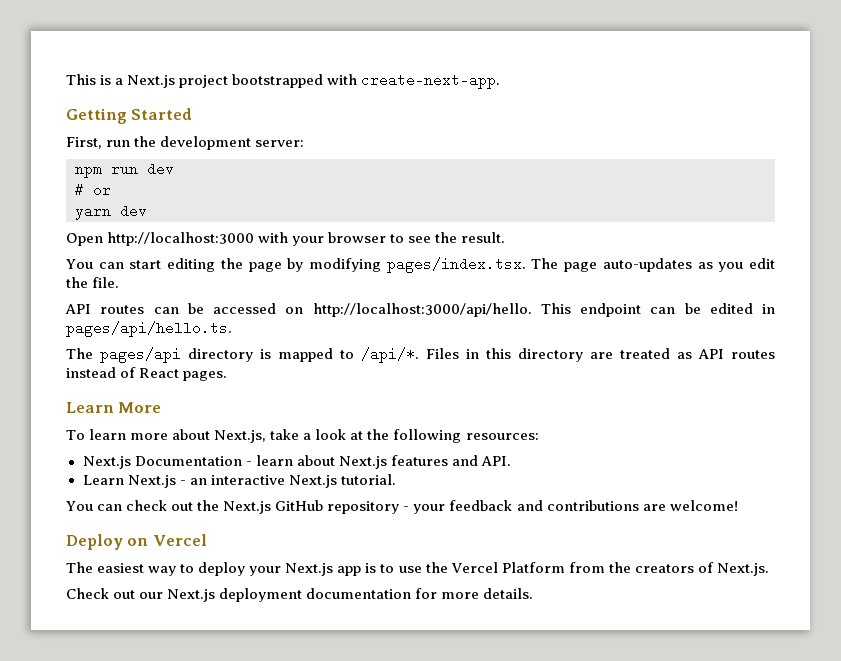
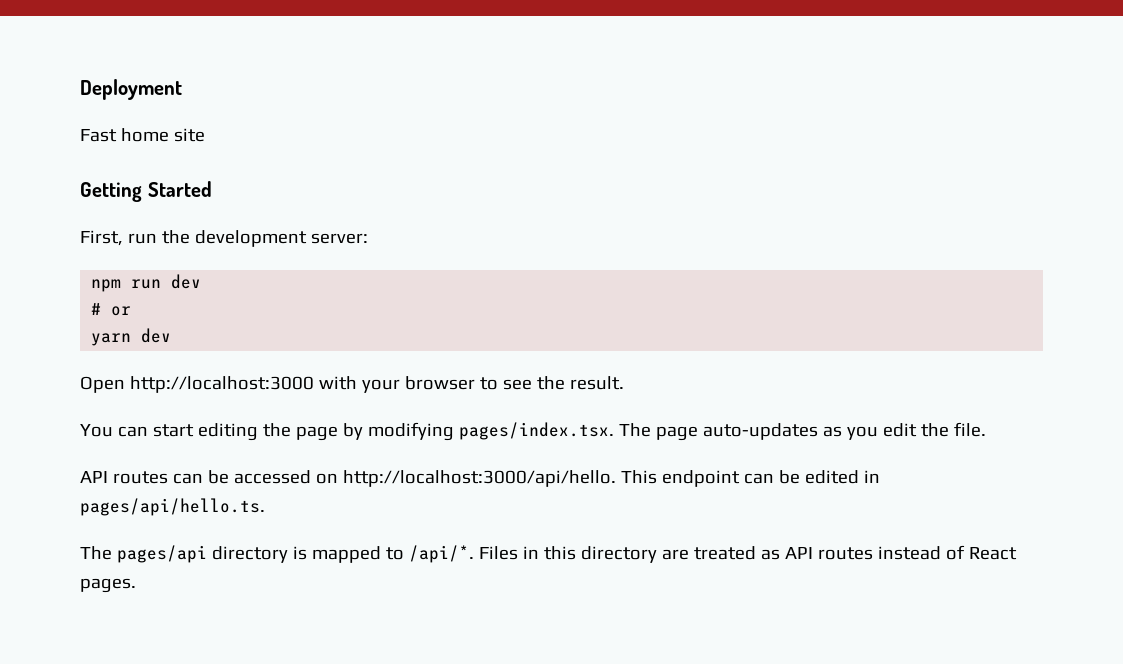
[66,73,501,89] This is a Next.js project bootstrapped with create-next-app. -> [80,79,182,100] [80,128,205,142] Deployment // Fast home site
[66,402,162,413] [66,429,539,443] [82,455,511,469] [82,474,396,488] [66,500,738,514] [66,534,207,550] [66,562,769,576] [66,588,534,602] // Learn More // To learn more about Next.js, take a look at the following resources: // Next.js Documentation - learn about Next.js features and API. // Learn Next.js - an interactive Next.js tutorial. // You can check out the Next.js GitHub repository - your feedback and contributions are welcome! // Deploy on Vercel // The easiest way to deploy your Next.js app is to use the Vercel Platform from the creators of Next.js. // Check out our Next.js deployment documentation for more details. -> (136, 585) none

